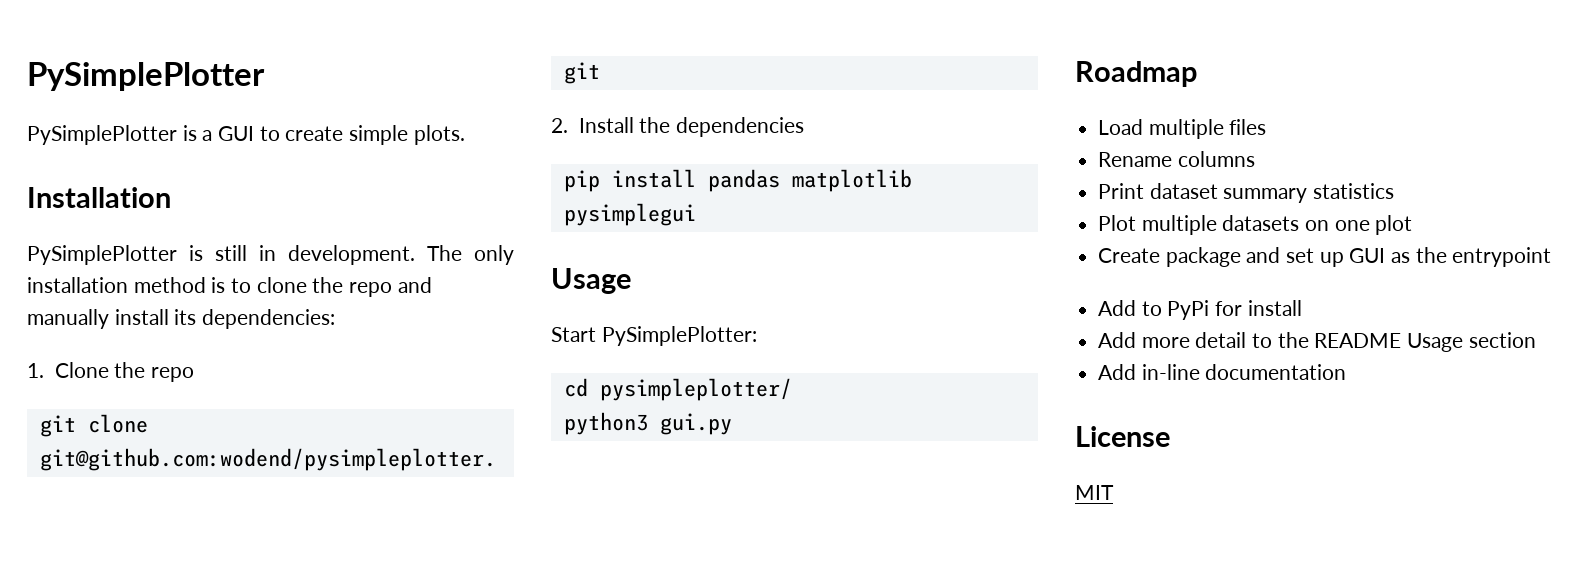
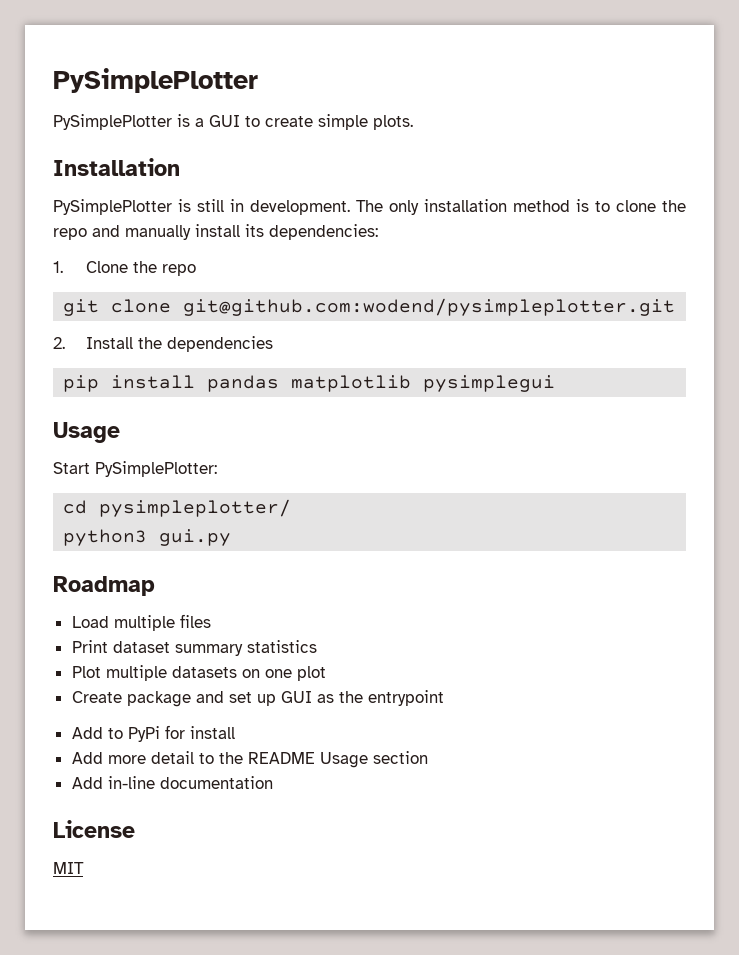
[1098,151,1255,167] // Rename columns -> (211, 621) none

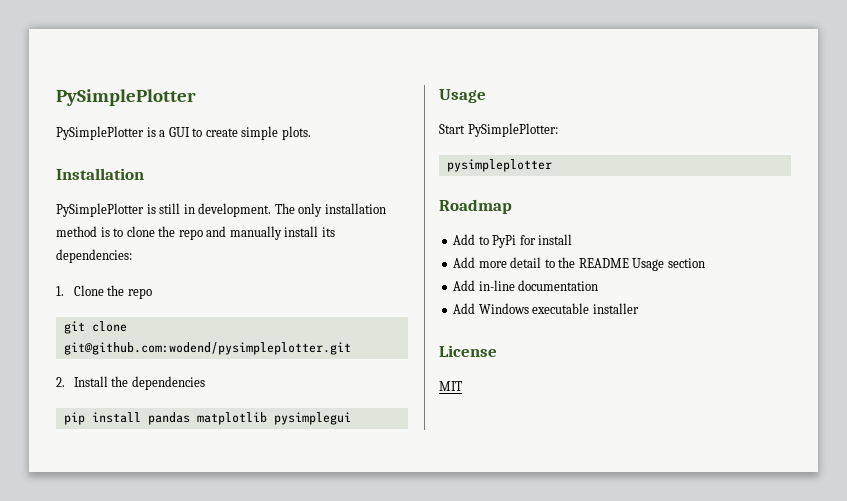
[63,499,292,517] [63,529,232,546] [53,576,155,596] [71,614,211,631] [71,640,317,656] [71,665,326,681] [71,690,444,707] cd pysimpleplotter/ // python3 gui.py // Roadmap // Load multiple files // Print dataset summary statistics // Plot multiple datasets on one plot // Create package and set up GUI as the entrypoint -> [446,159,552,172] [439,199,512,214] pysimpleplotter // Roadmap
(273, 782) none -> [453,303,639,314] // Add Windows executable installer

